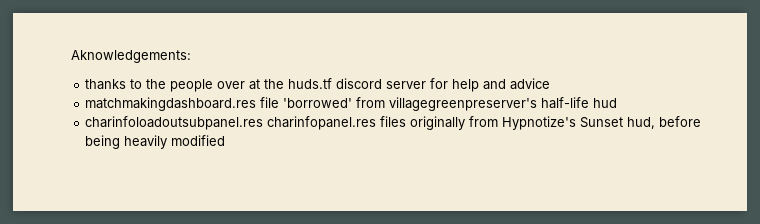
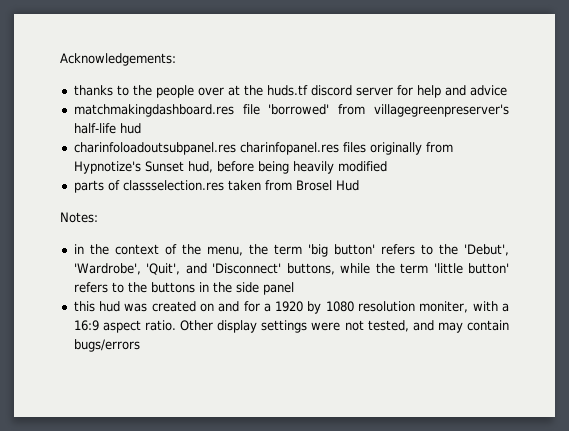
[71,50,191,63] Aknowledgements: -> [60,53,176,66] Acknowledgements:
(226, 140) none -> [73,180,359,193] [60,212,98,223] [73,244,510,257] [73,263,510,275] [73,282,294,295] [73,301,509,314] [73,320,510,333] [73,339,140,352] // parts of classselection.res taken from Brosel Hud // Notes: // in the context of the menu, the term 'big button' refers to the 'Debut', 'Wardrobe', 'Quit', and 'Disconnect' buttons, while the term 'little button' refers to the buttons in the side panel // this hud was created on and for a 1920 by 1080 resolution moniter, with a 16:9 aspect ratio. Other display settings were not tested, and may contain bugs/errors

